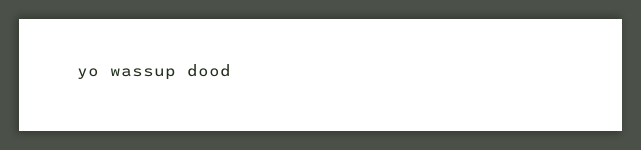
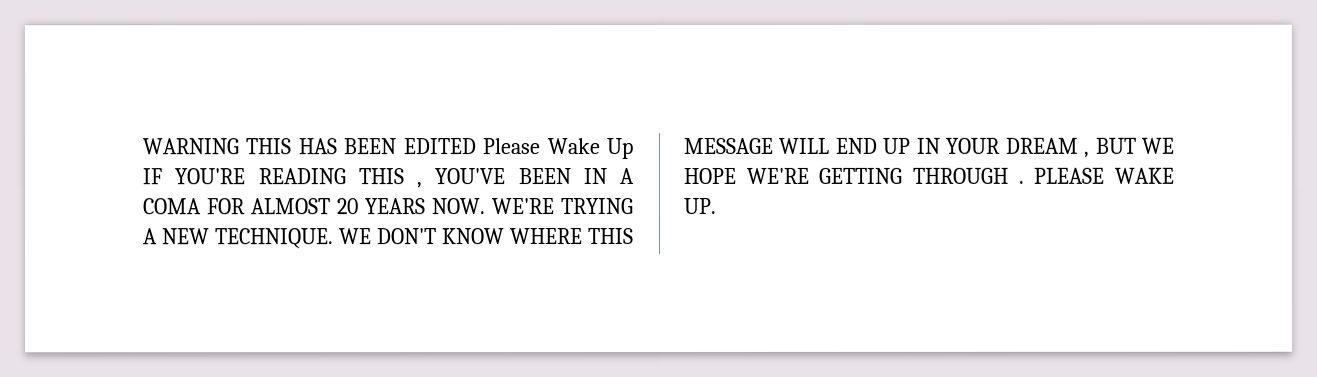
[77,64,231,80] yo wassup dood -> [142,138,634,160] [142,168,634,189] [143,198,634,215] [143,228,634,249] [683,137,1174,158] [683,167,1174,184] [684,197,717,214] WARNING THIS HAS BEEN EDITED Please Wake Up IF YOU'RE READING THIS , YOU'VE BEEN IN A COMA FOR ALMOST 20 YEARS NOW. WE'RE TRYING A NEW TECHNIQUE. WE DON'T KNOW WHERE THIS MESSAGE WILL END UP IN YOUR DREAM , BUT WE HOPE WE'RE GETTING THROUGH . PLEASE WAKE UP.

